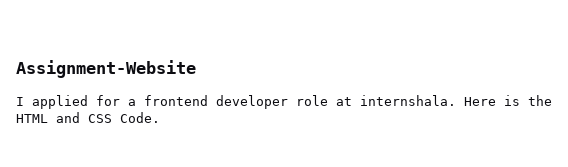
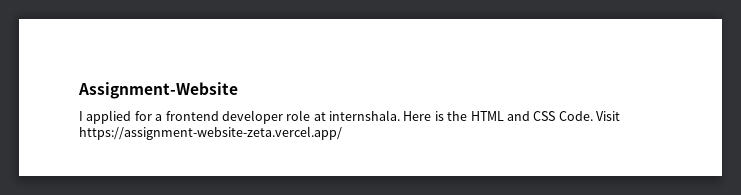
(160, 117) none -> [596,111,620,121] [79,126,342,140] Visit https://assignment-website-zeta.vercel.app/

